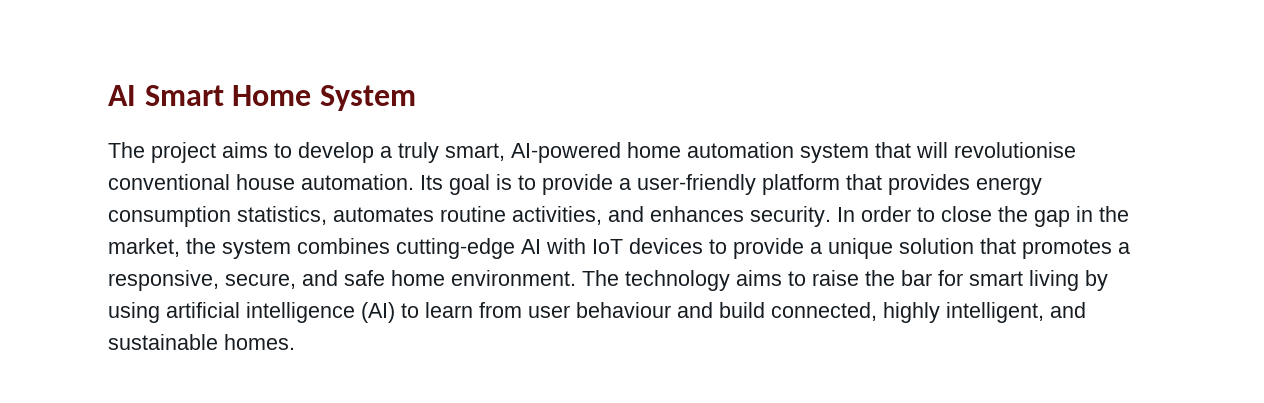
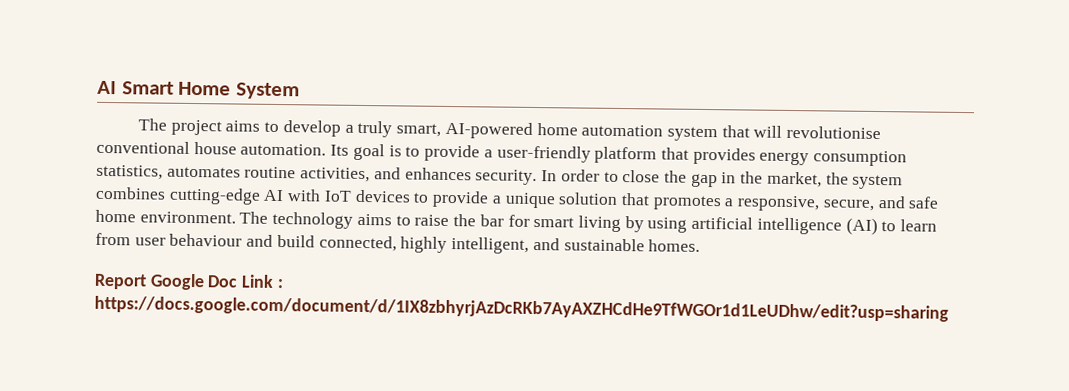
(295, 342) none -> [94,273,284,291] [94,295,949,322] // Report Google Doc Link : https://docs.google.com/document/d/1IX8zbhyrjAzDcRKb7AyAXZHCdHe9TfWGOr1d1LeUDhw/edit?usp=sharing

